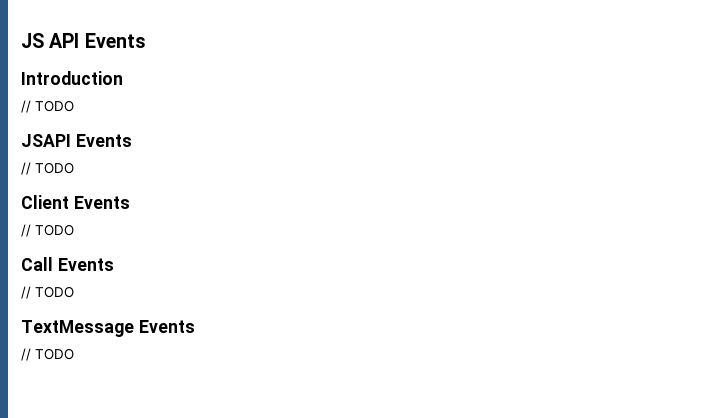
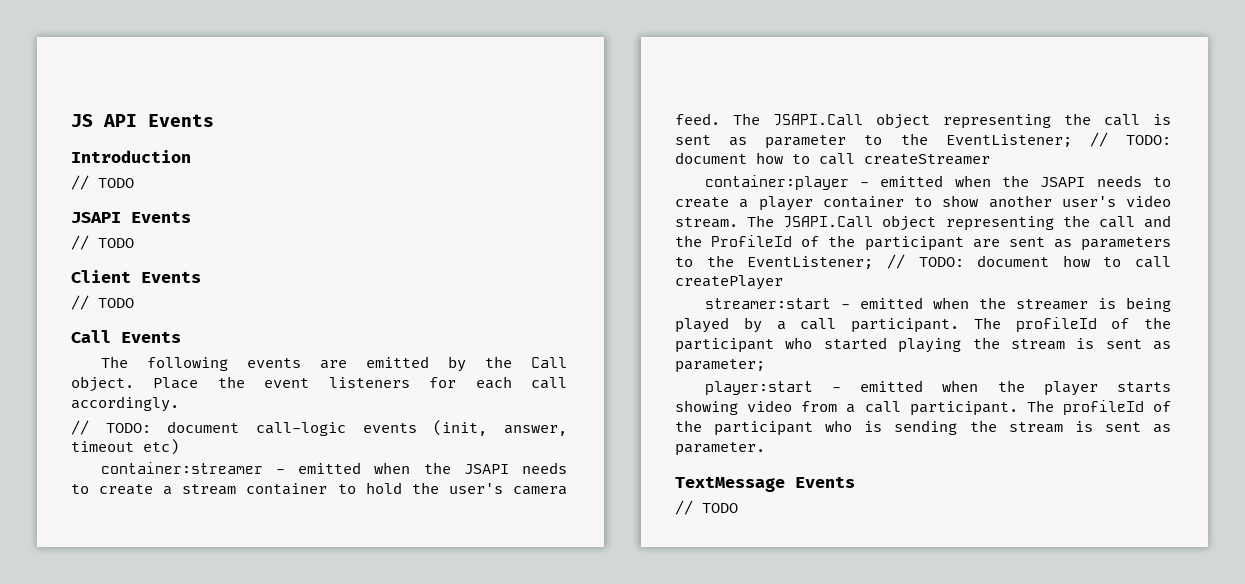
[21,286,74,299] // TODO -> [100,356,567,372] [71,376,567,392] [71,396,179,412] [71,420,567,436] [71,439,179,455] [100,462,567,474] [71,482,567,495] [675,113,1171,129] [675,132,1171,149] [675,152,990,165] [704,175,1171,190] [675,195,1171,211] [675,215,1171,231] [675,235,1171,251] [675,254,1171,269] [675,275,783,290] [704,297,1171,312] [675,317,1171,333] [675,337,1171,353] [675,359,765,373] [704,380,1171,396] [675,400,1171,416] [675,420,1171,436] [675,442,765,456] The following events are emitted by the Call object. Place the event listeners for each call accordingly. // // TODO: document call-logic events (init, answer, timeout etc) // container:streamer - emitted when the JSAPI needs to create a stream container to hold the user's camera feed. The JSAPI.Call object representing the call is sent as parameter to the EventListener; // TODO: document how to call createStreamer // container:player - emitted when the JSAPI needs to create a player container to show another user's video stream. The JSAPI.Call object representing the call and the ProfileId of the participant are sent as parameters to the EventListener; // TODO: document how to call createPlayer // streamer:start - emitted when the streamer is being played by a call participant. The profileId of the participant who started playing the stream is sent as parameter; // player:start - emitted when the player starts showing video from a call participant. The profileId of the participant who is sending the stream is sent as parameter.

